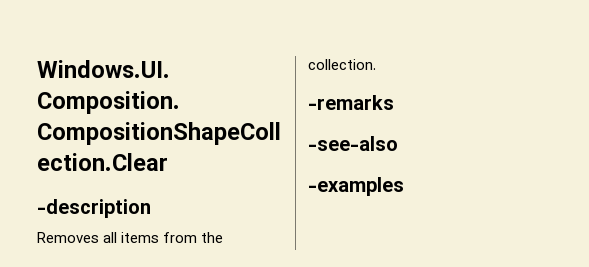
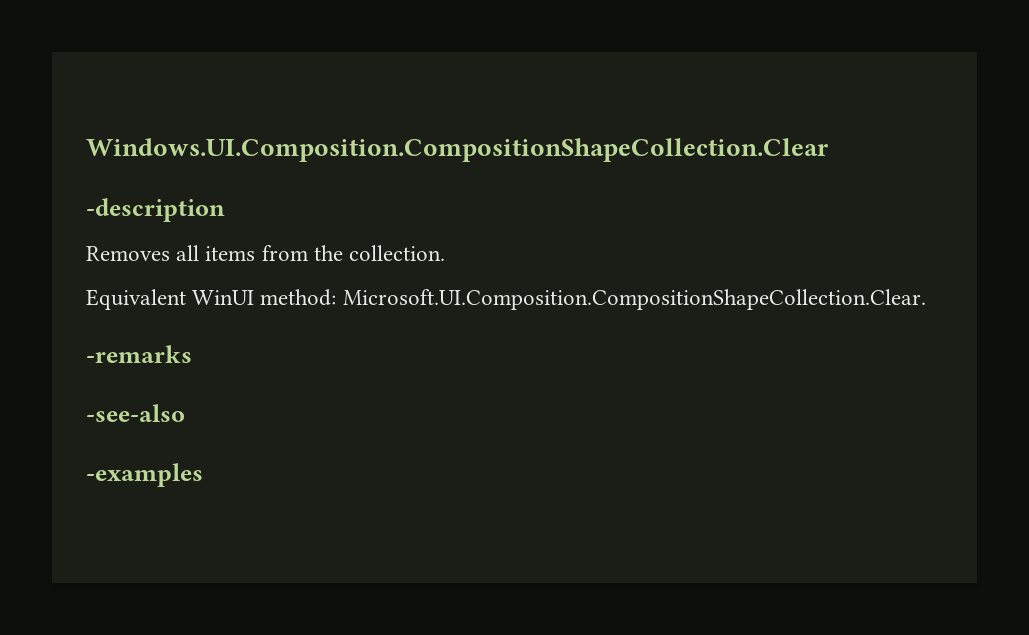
(376, 64) none -> [86,289,926,310] // Equivalent WinUI method: Microsoft.UI.Composition.CompositionShapeCollection.Clear.

